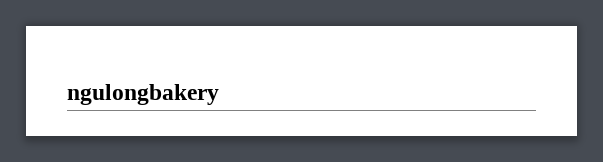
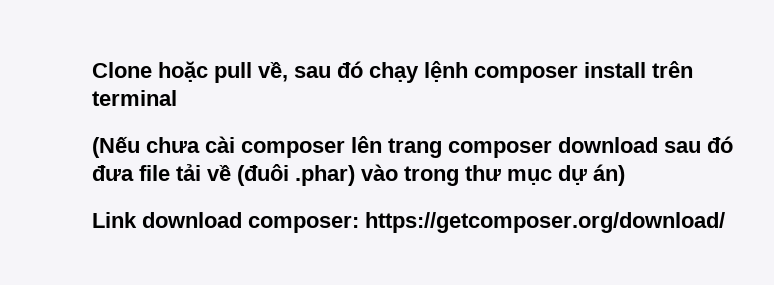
[67,84,219,105] ngulongbakery -> [92,61,693,83] [92,90,177,106] [92,136,733,158] [92,164,625,186] [92,212,725,233] Clone hoặc pull về, sau đó chạy lệnh composer install trên terminal // (Nếu chưa cài composer lên trang composer download sau đó đưa file tải về (đuôi .phar) vào trong thư mục dự án) // Link download composer: https://getcomposer.org/download/

